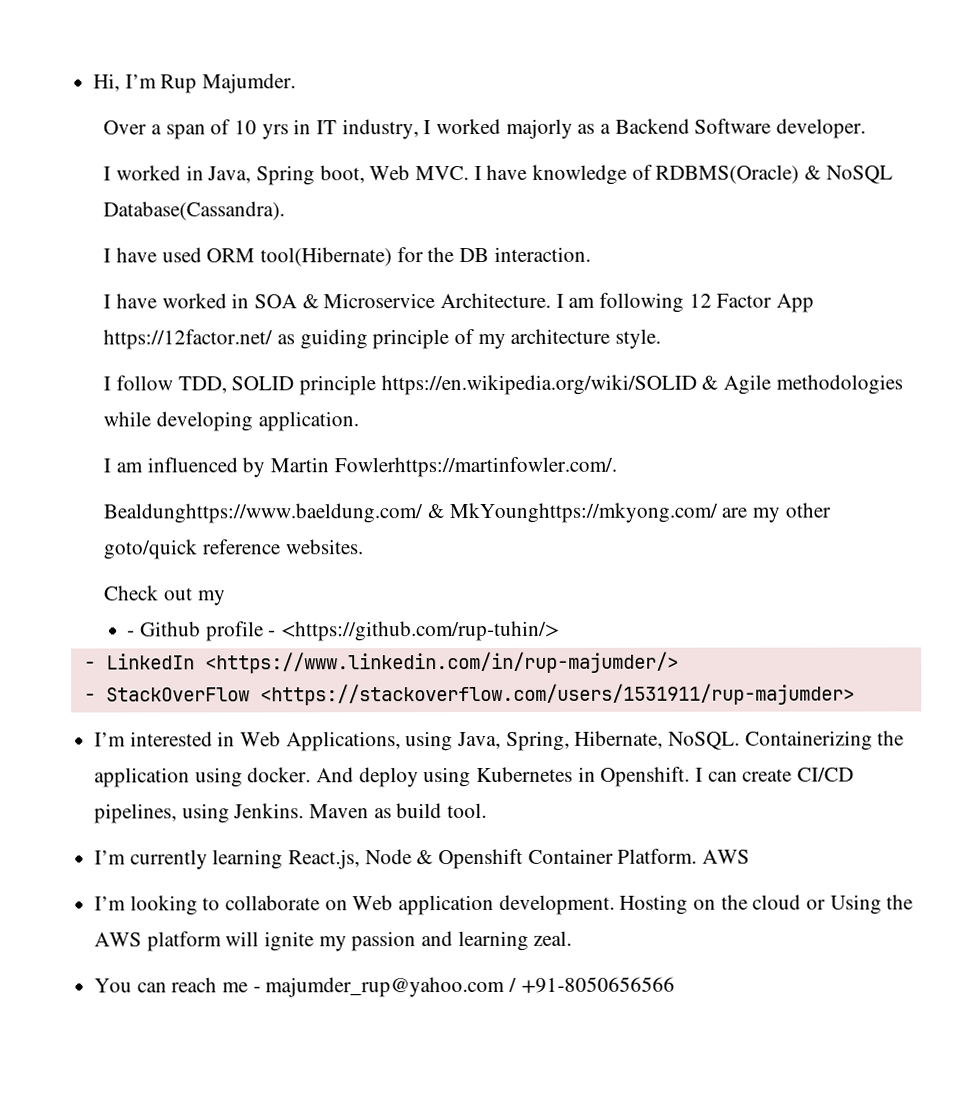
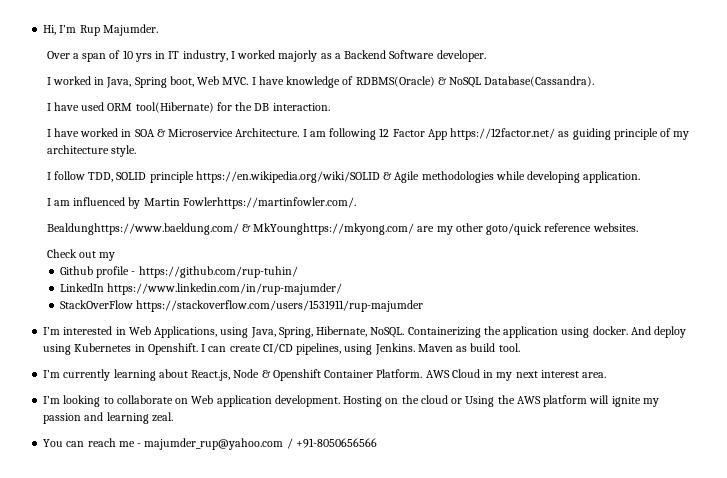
[127,630,136,637] - -> (116, 256) none
[281,620,561,642] [83,651,679,674] [83,683,855,706] <https://github.com/rup-tuhin/> // - LinkedIn <https://www.linkedin.com/in/rup-majumder/> // - StackOverFlow <https://stackoverflow.com/users/1531911/rup-majumder> -> [138,266,298,278] [59,283,343,295] [59,300,424,312] https://github.com/rup-tuhin/ // LinkedIn https://www.linkedin.com/in/rup-majumder/ // StackOverFlow https://stackoverflow.com/users/1531911/rup-majumder
(284, 859) none -> [158,369,188,378] about
(751, 856) none -> [451,369,607,381] Cloud in my next interest area.

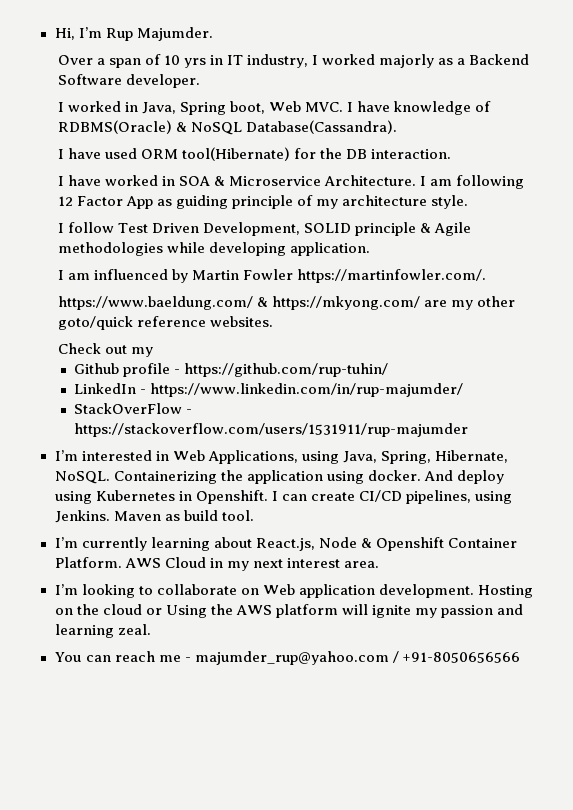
[450,128,556,140] https://12factor.net/ -> (153, 202) none
[88,172,114,182] TDD, -> [117,222,300,236] Test Driven Development,
[195,171,380,183] https://en.wikipedia.org/wiki/SOLID -> (416, 229) none
[182,197,356,209] [46,223,415,235] Fowlerhttps://martinfowler.com/. // Bealdunghttps://www.baeldung.com/ & MkYounghttps://mkyong.com/ -> [242,269,486,283] [57,296,420,310] Fowler https://martinfowler.com/. // https://www.baeldung.com/ & https://mkyong.com/
(104, 287) none -> [140,389,147,394] -
(133, 304) none -> [186,409,193,414] -

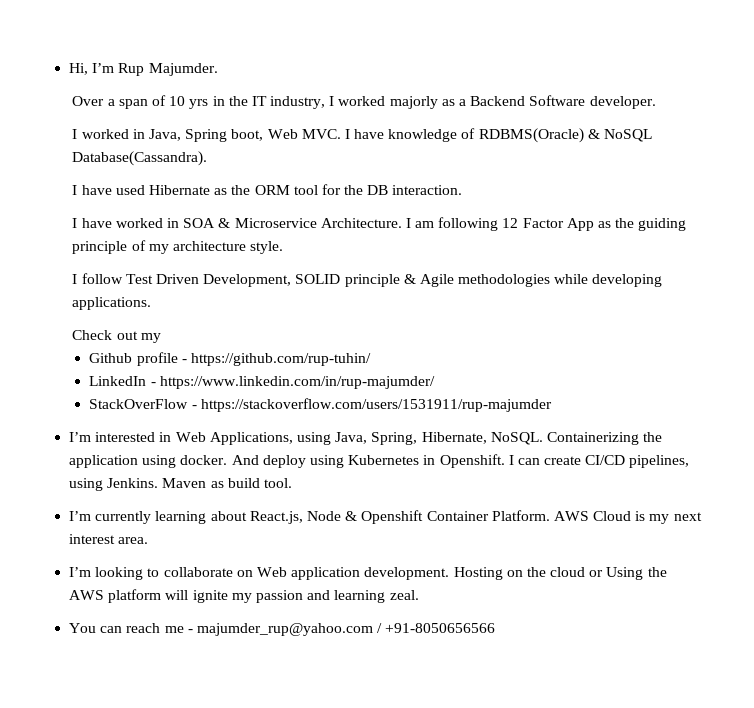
(223, 60) none -> [228,96,248,106] the
[140,147,290,161] ORM tool(Hibernate) -> [148,185,318,195] Hibernate as the ORM tool
(172, 202) none -> [615,218,635,228] the
[289,242,370,256] [57,269,486,283] [57,296,515,310] [57,316,273,330] application. // I am influenced by Martin Fowler https://martinfowler.com/. // https://www.baeldung.com/ & https://mkyong.com/ are my other goto/quick reference websites. -> [72,297,152,310] applications.
[209,558,223,568] in -> [635,511,646,521] is

